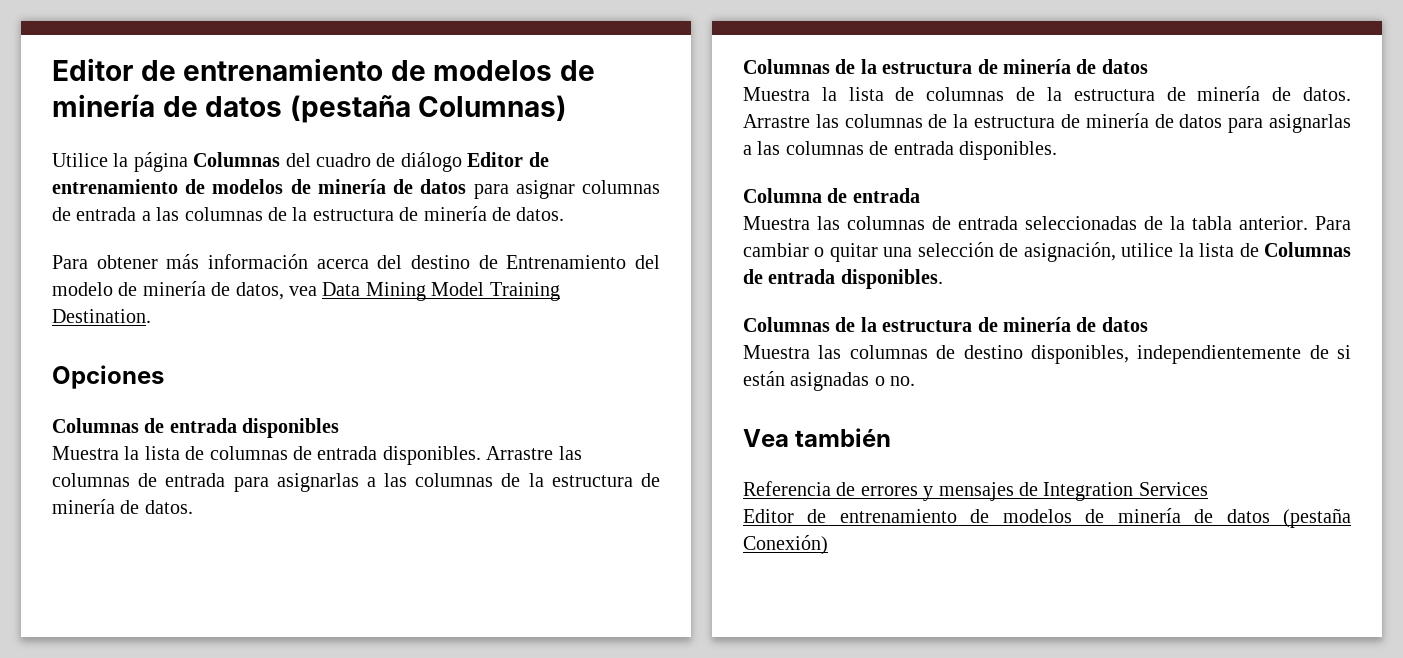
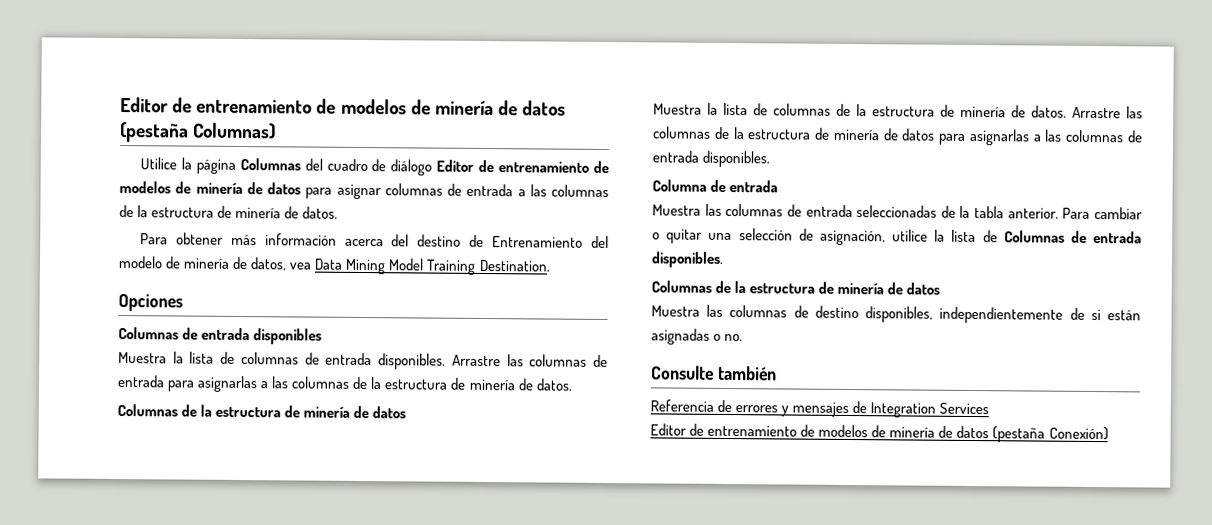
[743,429,789,447] Vea -> [651,365,714,380] Consulte

